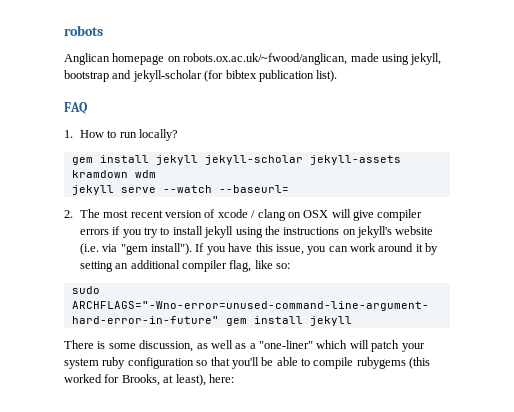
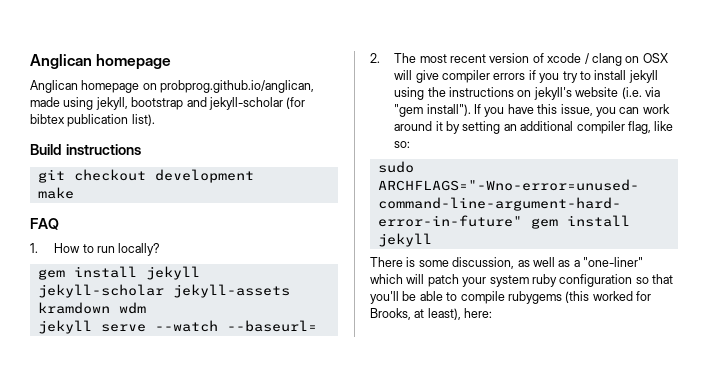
[64,25,103,36] robots -> [30,54,172,70] Anglican homepage
[183,53,348,65] robots.ox.ac.uk/~fwood/anglican, -> [160,80,315,93] probprog.github.io/anglican,
(338, 76) none -> [30,144,141,155] [37,169,254,183] [37,187,74,199] // Build instructions // git checkout development // make

